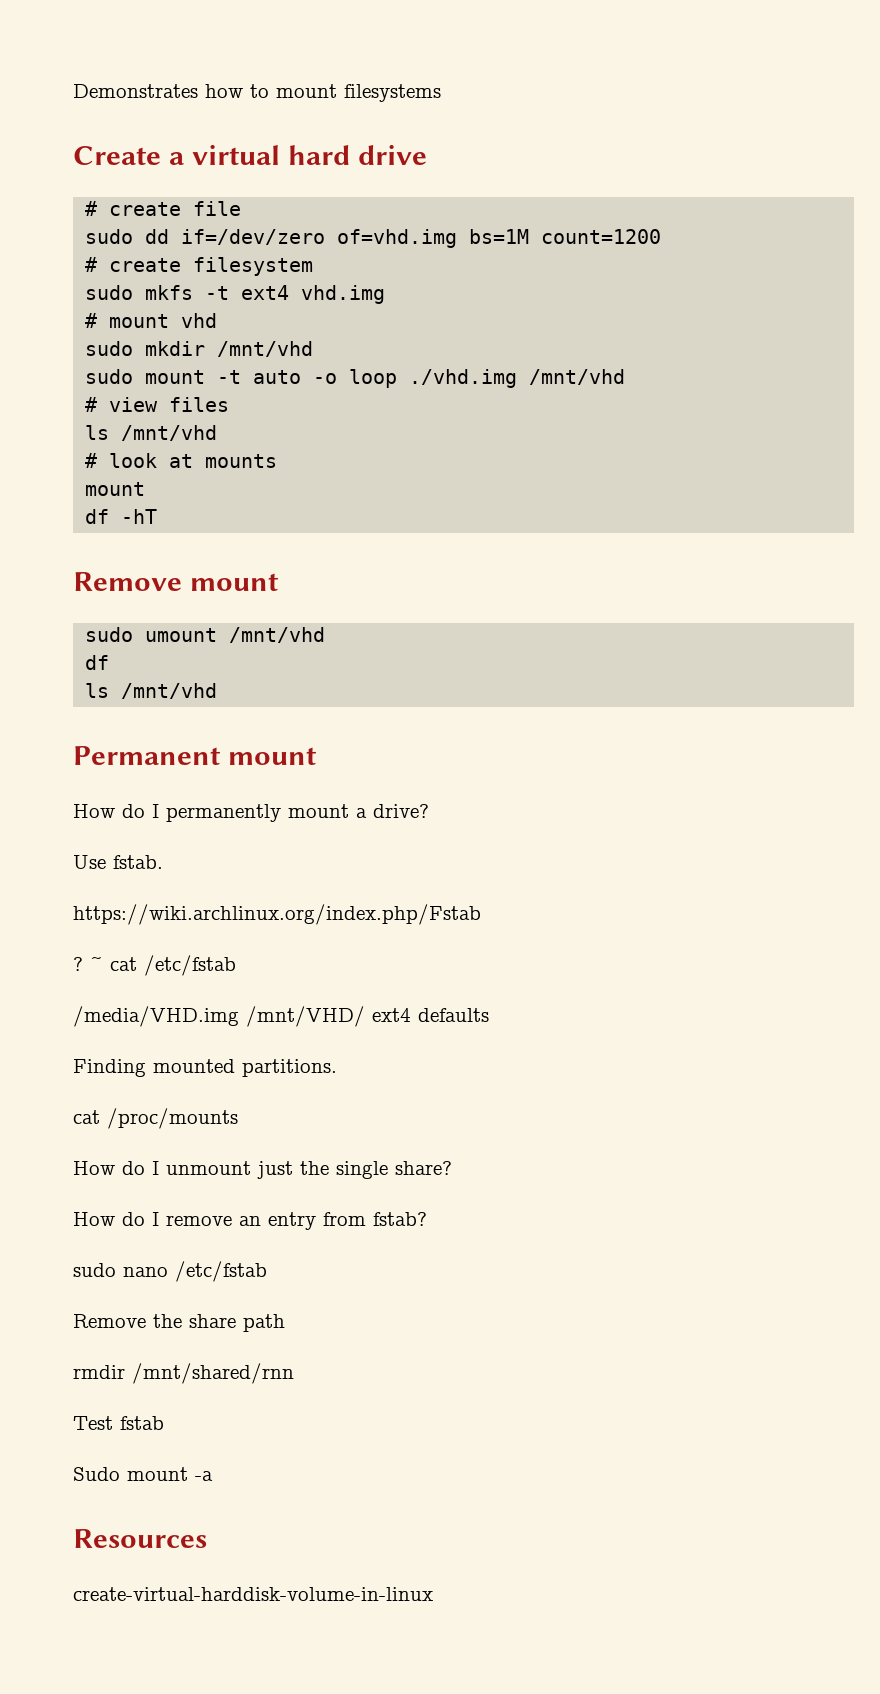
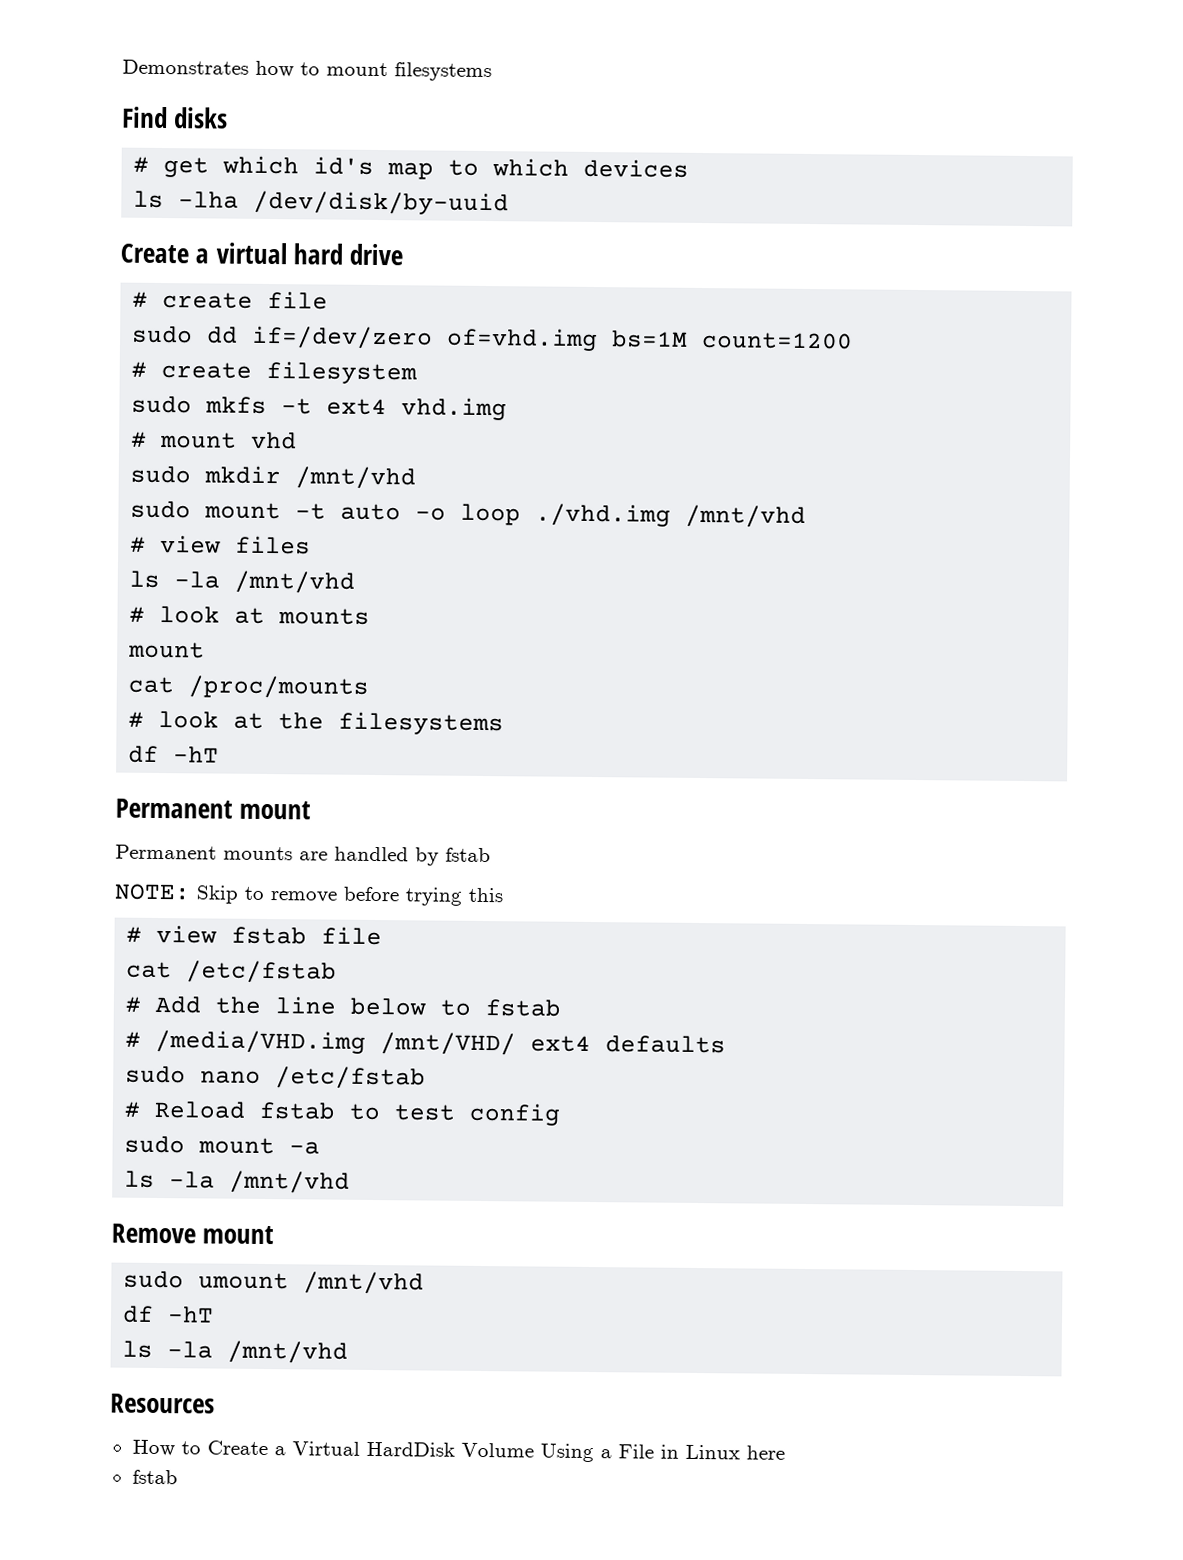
(441, 93) none -> [122,106,229,129] [133,155,690,180] [133,190,510,216] // Find disks // # get which id's map to which devices // ls -lha /dev/disk/by-uuid
(110, 432) none -> [174,571,221,589] -la
[85,509,158,524] df -hT -> [128,675,370,699] [128,710,505,736] [128,745,220,763] [115,798,312,820] [115,844,491,866] [114,883,503,906] [126,924,383,946] [126,960,338,984] [125,995,562,1017] [125,1029,727,1056] [125,1065,427,1090] [124,1100,562,1126] [124,1135,321,1155] [124,1170,351,1194] cat /proc/mounts // # look at the filesystems // df -hT // Permanent mount // Permanent mounts are handled by fstab // NOTE: Skip to remove before trying this // # view fstab file // cat /etc/fstab // # Add the line below to fstab // # /media/VHD.img /mnt/VHD/ ext4 defaults // sudo nano /etc/fstab // # Reload fstab to test config // sudo mount -a // ls -la /mnt/vhd
[85,683,218,699] [73,746,317,765] [73,804,429,822] [73,855,163,869] [73,904,481,925] [73,955,236,976] [73,1006,489,1027] [73,1059,337,1077] [73,1108,238,1129] [73,1161,452,1179] [73,1212,427,1230] [73,1261,267,1282] [73,1314,285,1332] [73,1363,294,1384] [73,1416,164,1430] [73,1467,213,1481] [73,1529,207,1548] [73,1587,433,1601] // ls /mnt/vhd // Permanent mount // How do I permanently mount a drive? // Use fstab. // https://wiki.archlinux.org/index.php/Fstab // ? ~ cat /etc/fstab // /media/VHD.img /mnt/VHD/ ext4 defaults // Finding mounted partitions. // cat /proc/mounts // How do I unmount just the single share? // How do I remove an entry from fstab? // sudo nano /etc/fstab // Remove the share path // rmdir /mnt/shared/rnn // Test fstab // Sudo mount -a // Resources // create-virtual-harddisk-volume-in-linux -> [167,1306,215,1323] [122,1340,349,1364] [110,1393,215,1414] [131,1439,785,1463] [131,1469,178,1485] -hT // ls -la /mnt/vhd // Resources // How to Create a Virtual HardDisk Volume Using a File in Linux here // fstab

